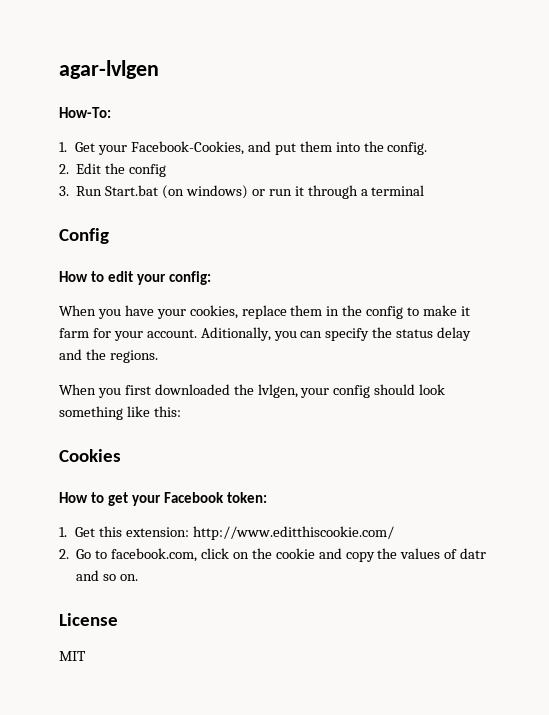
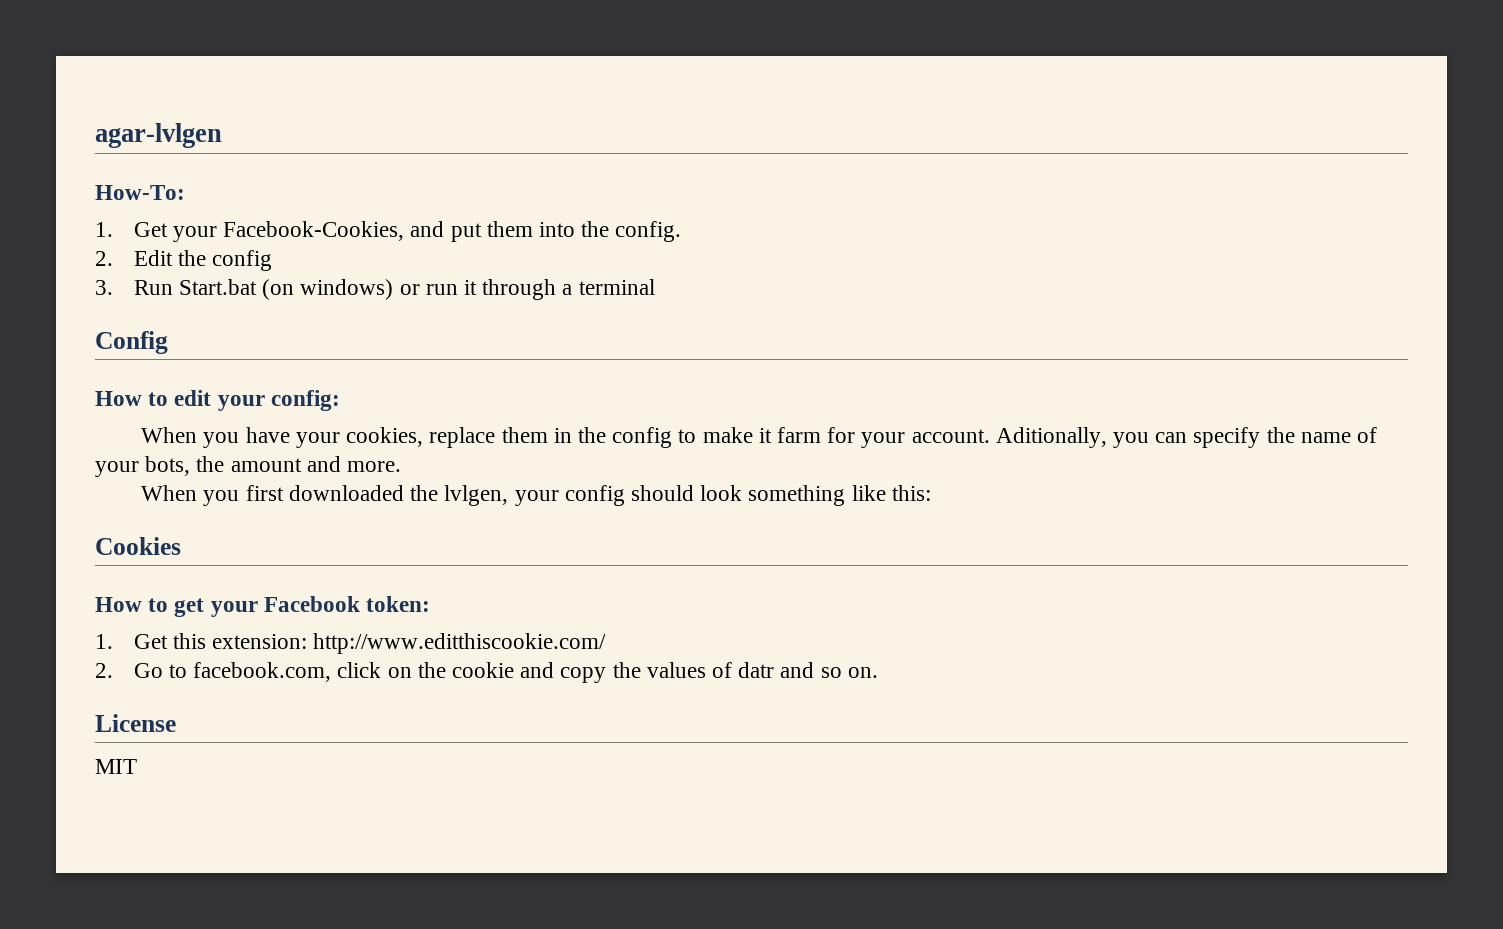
[396,327,472,341] [59,349,158,363] status delay and the regions. -> [1300,427,1378,443] [95,456,402,477] name of your bots, the amount and more.

